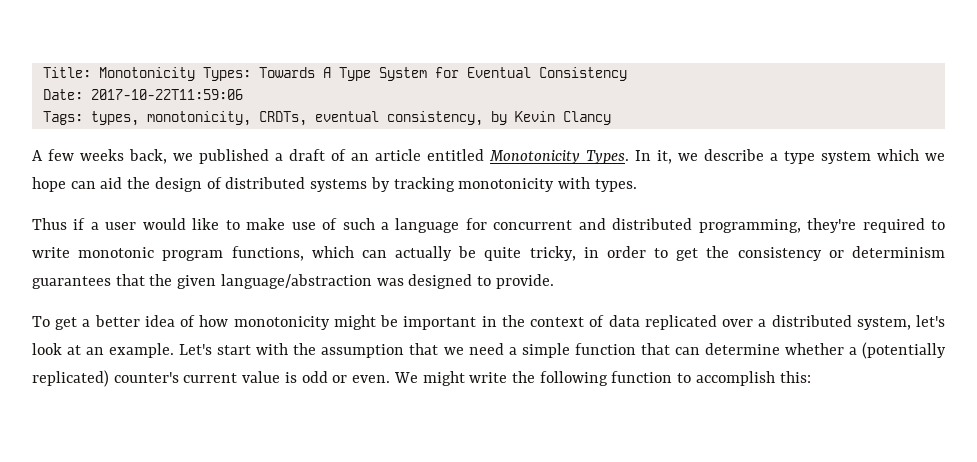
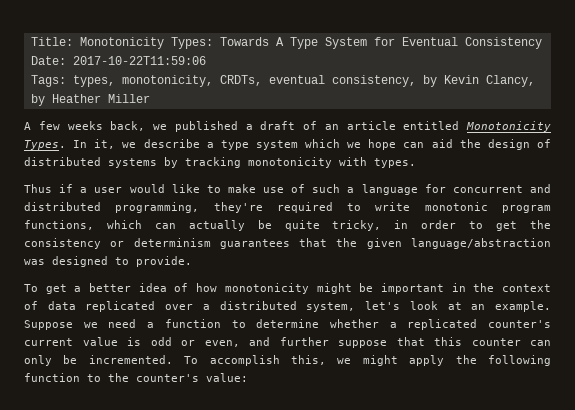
[562,111,611,125] Clancy -> [485,75,535,87] [30,94,150,106] Clancy, by Heather Miller
[179,343,700,358] Let's start with the assumption that we need a simple function that can -> [24,319,246,330] Suppose we need a function to
[861,342,946,359] [32,370,109,387] (potentially replicated) -> [407,319,478,330] replicated
[352,371,508,386] even. We might write -> [204,337,551,348] [24,355,445,366] even, and further suppose that this counter can only be incremented. To accomplish this, we might apply
[695,371,811,386] accomplish this: -> [108,373,248,382] the counter's value:

